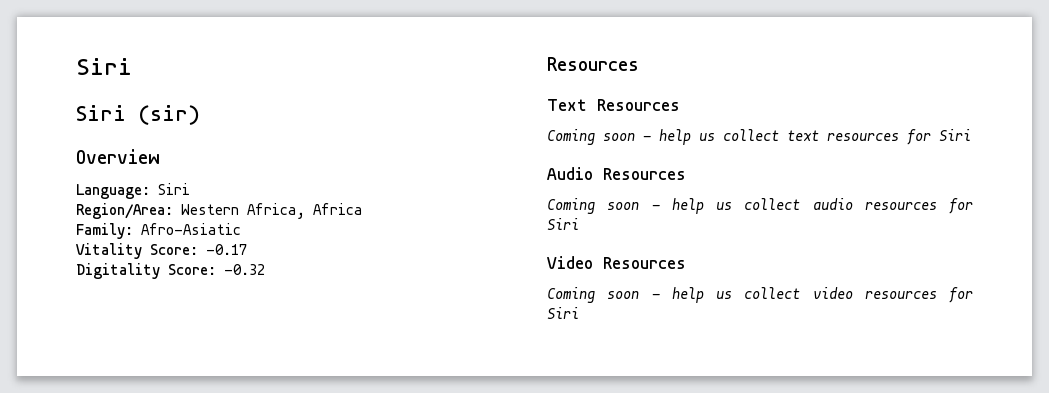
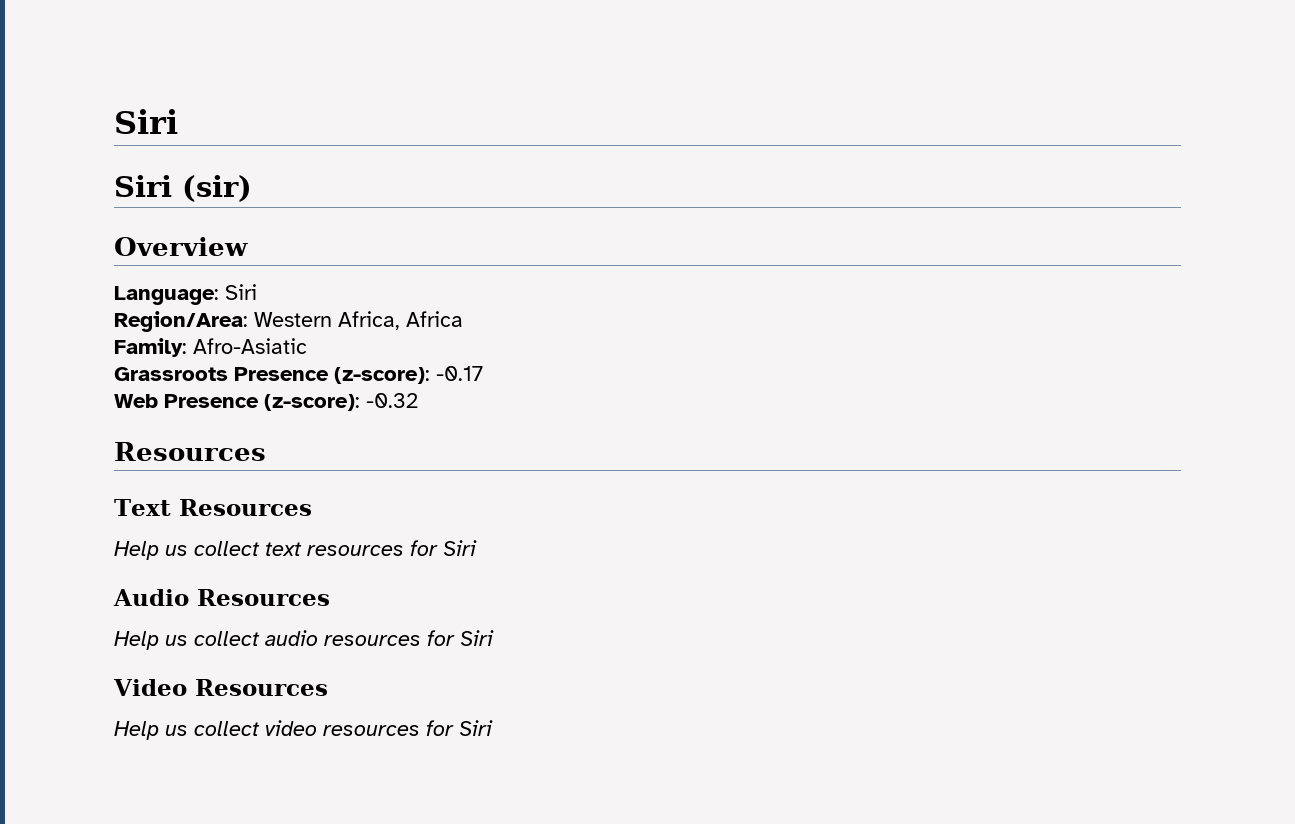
[76,243,247,259] [76,263,216,279] Vitality Score: -0.17 // Digitality Score: -> [114,366,483,384] [114,394,360,411] Grassroots Presence (z-score): -0.17 // Web Presence (z-score):
[547,129,691,145] Coming soon - help -> [114,541,159,560] Help
[547,198,704,214] Coming soon - help -> [114,631,159,650] Help
[547,287,704,303] Coming soon - help -> [114,721,159,740] Help

